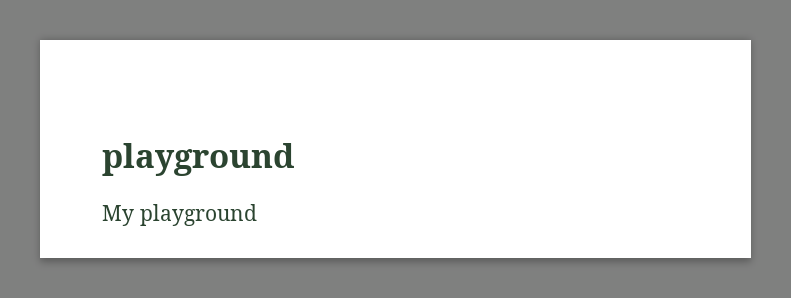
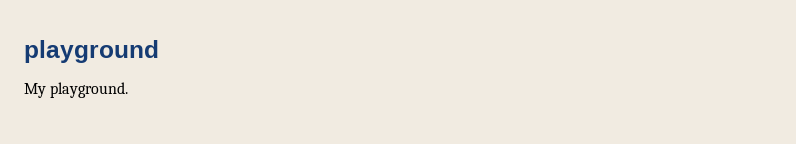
[139,204,257,226] playground -> [50,82,129,98] playground.

